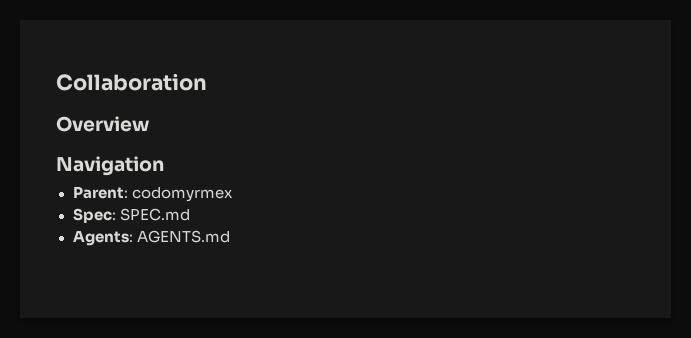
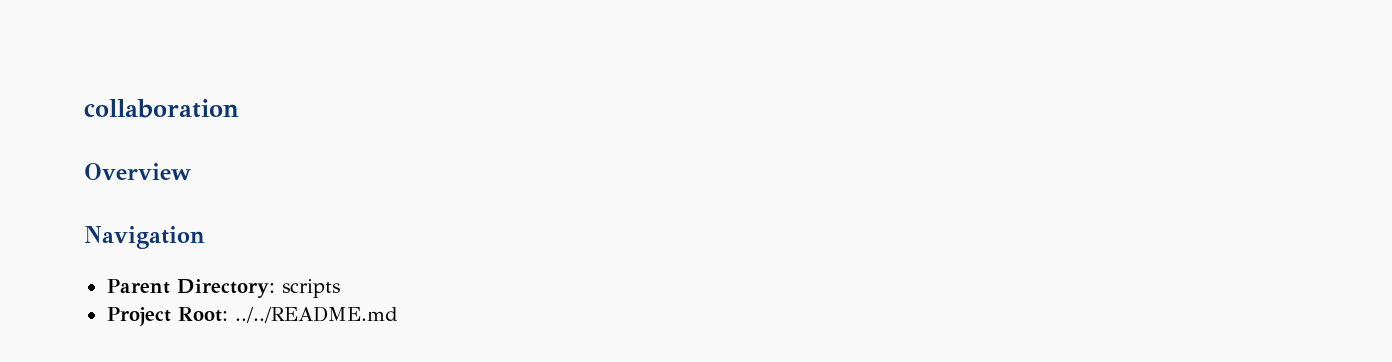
[56,73,207,91] Collaboration -> [84,99,239,118] collaboration
[72,186,233,202] [72,208,190,223] [72,230,230,246] Parent: codomyrmex // Spec: SPEC.md // Agents: AGENTS.md -> [106,279,340,298] [106,306,398,326] Parent Directory: scripts // Project Root: ../../README.md

